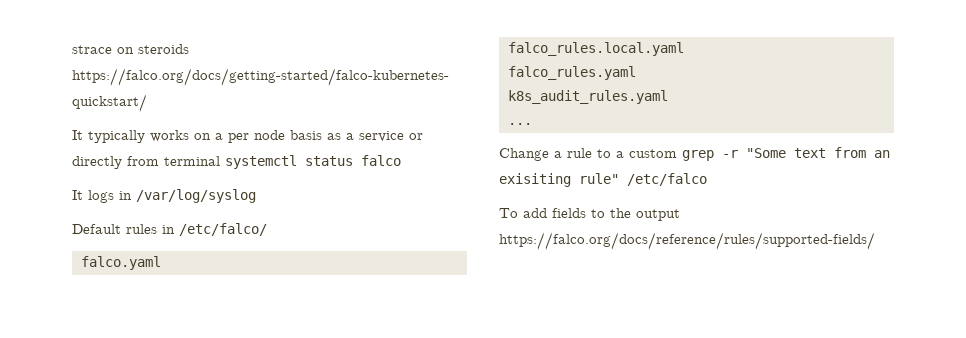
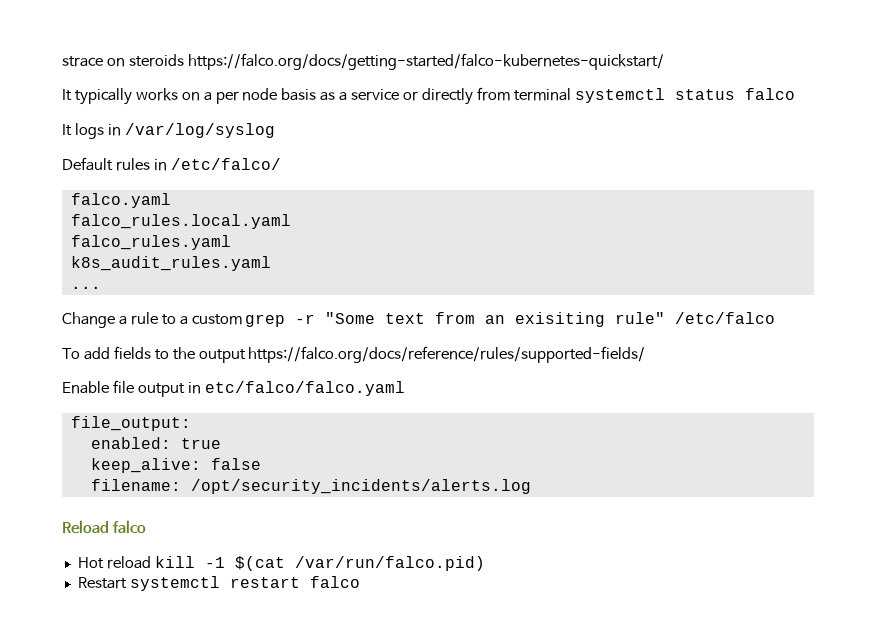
(875, 241) none -> [62,380,405,397] [70,416,191,431] [90,437,221,449] [90,458,261,473] [90,479,531,494] [62,520,147,534] [77,556,485,571] [77,576,360,591] // Enable file output in etc/falco/falco.yaml // file_output: // enabled: true // keep_alive: false // filename: /opt/security_incidents/alerts.log // Reload falco // Hot reload kill -1 $(cat /var/run/falco.pid) // Restart systemctl restart falco

